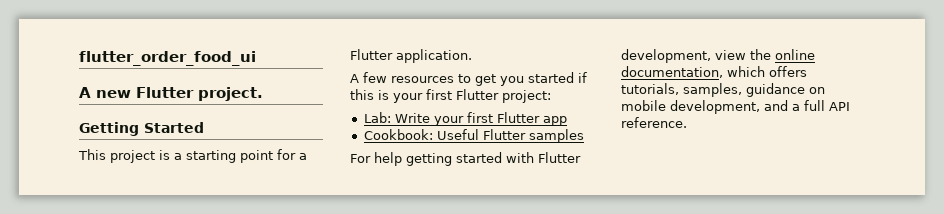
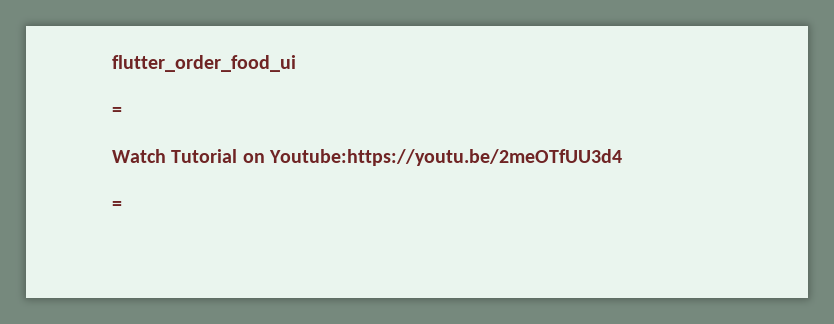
[79,87,263,101] [79,122,204,136] [78,149,307,163] [350,49,472,63] [350,72,587,86] [350,89,551,103] [363,112,567,126] [363,129,584,143] [350,152,581,166] [621,49,815,63] [621,66,807,78] [621,83,825,97] [621,100,850,114] [621,117,687,128] A new Flutter project. // Getting Started // This project is a starting point for a Flutter application. // A few resources to get you started if this is your first Flutter project: // Lab: Write your first Flutter app // Cookbook: Useful Flutter samples // For help getting started with Flutter development, view the online documentation, which offers tutorials, samples, guidance on mobile development, and a full API reference. -> [112,107,122,116] [112,149,622,166] [112,201,122,210] = // Watch Tutorial on Youtube:https://youtu.be/2meOTfUU3d4 // =

